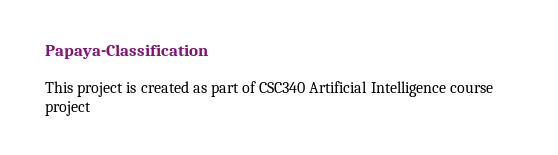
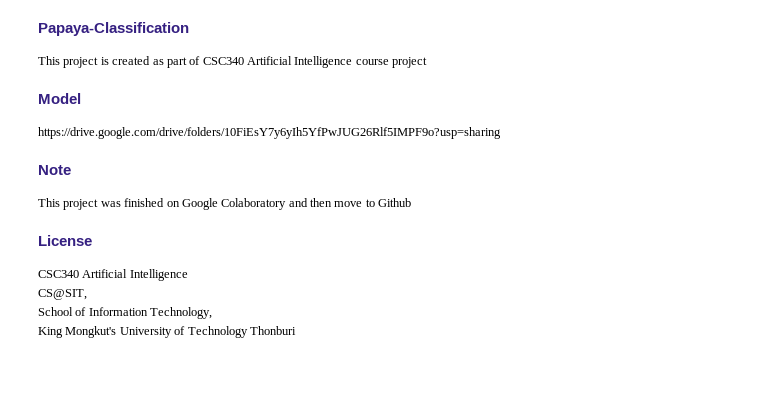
(91, 108) none -> [38,93,81,104] [38,127,501,139] [38,165,71,175] [38,198,412,210] [38,235,92,246] [38,269,188,281] [38,289,87,300] [38,307,213,319] [38,326,296,338] // Model // https://drive.google.com/drive/folders/10FiEsY7y6yIh5YfPwJUG26Rlf5IMPF9o?usp=sharing // Note // This project was finished on Google Colaboratory and then move to Github // License // CSC340 Artificial Intelligence // CS@SIT, // School of Information Technology, // King Mongkut's University of Technology Thonburi

